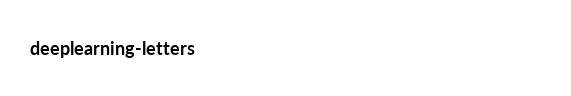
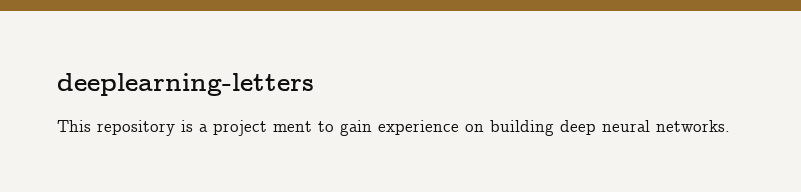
(195, 49) none -> [57,120,730,136] // This repository is a project ment to gain experience on building deep neural networks.

